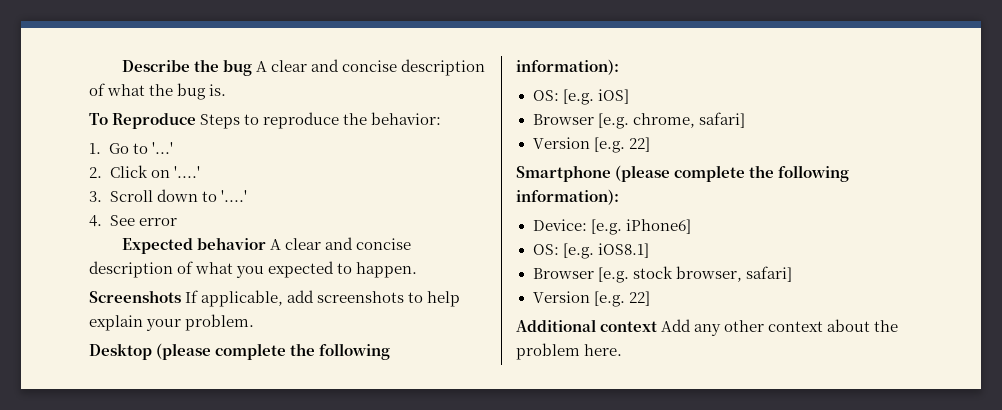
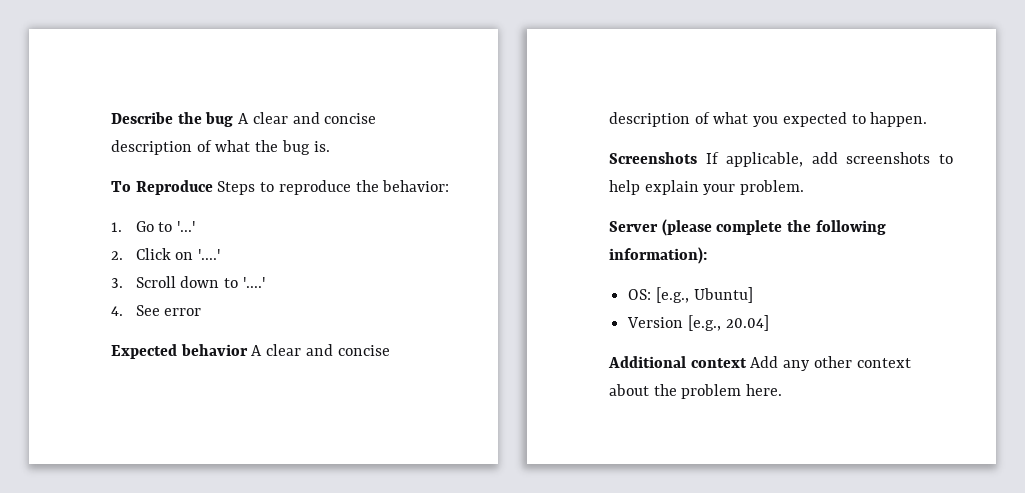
[89,343,152,360] Desktop -> [609,221,658,232] Server
[562,89,629,105] [532,112,745,129] [532,137,650,153] [516,165,850,182] [516,189,619,205] [532,219,691,235] [532,243,649,259] [532,266,792,283] [532,291,650,307] [e.g. iOS] // Browser [e.g. chrome, safari] // Version [e.g. 22] // Smartphone (please complete the following information): // Device: [e.g. iPhone6] // OS: [e.g. iOS8.1] // Browser [e.g. stock browser, safari] // Version [e.g. 22] -> [655,287,753,303] [627,315,769,331] [e.g., Ubuntu] // Version [e.g., 20.04]

